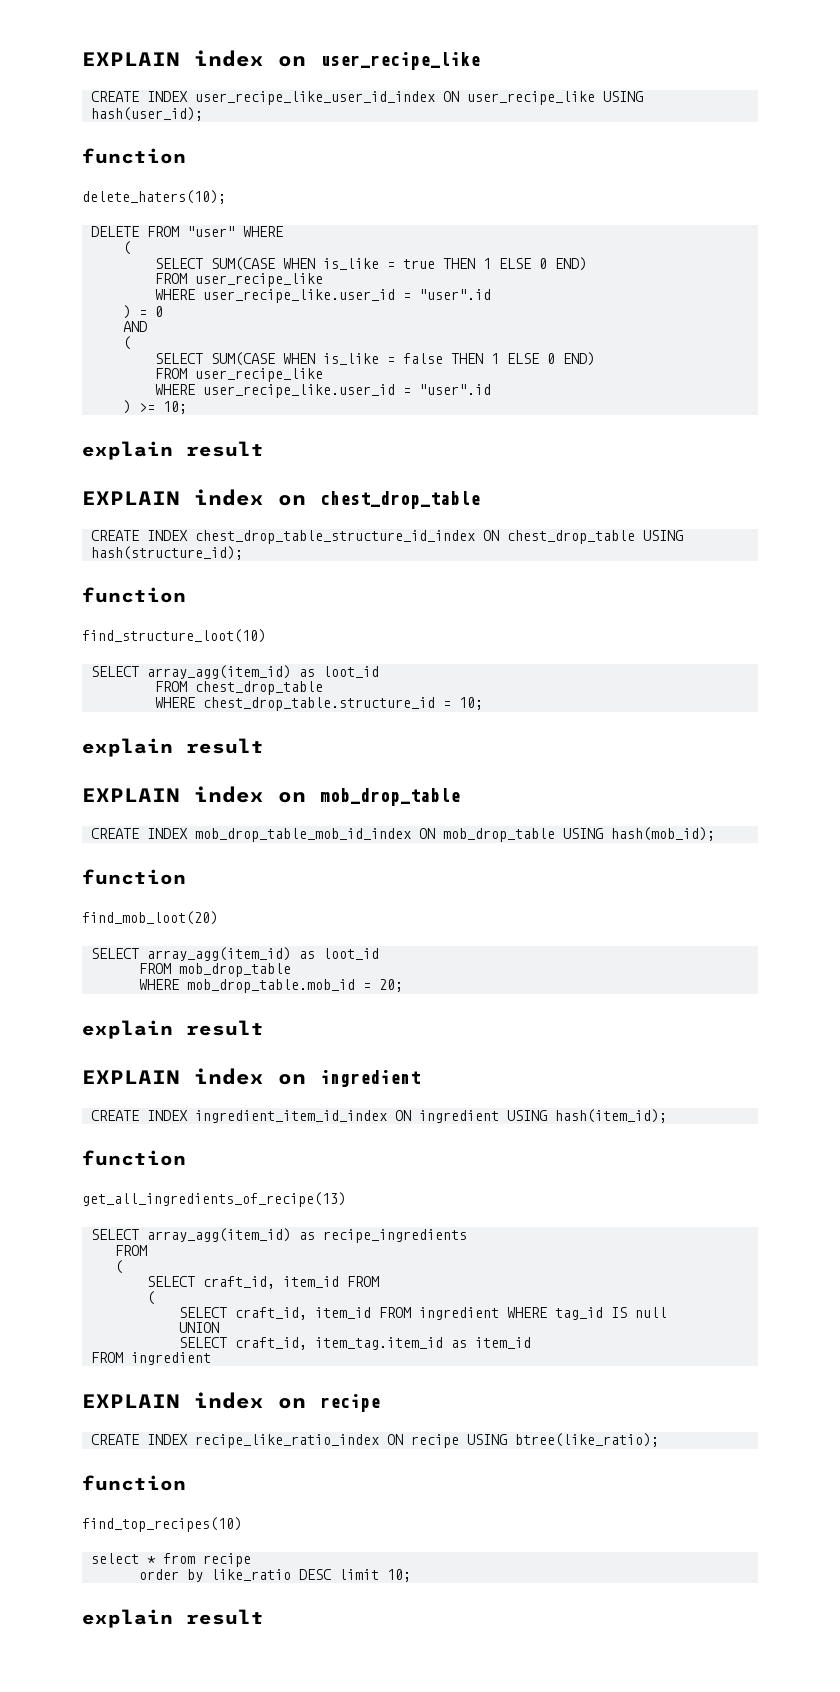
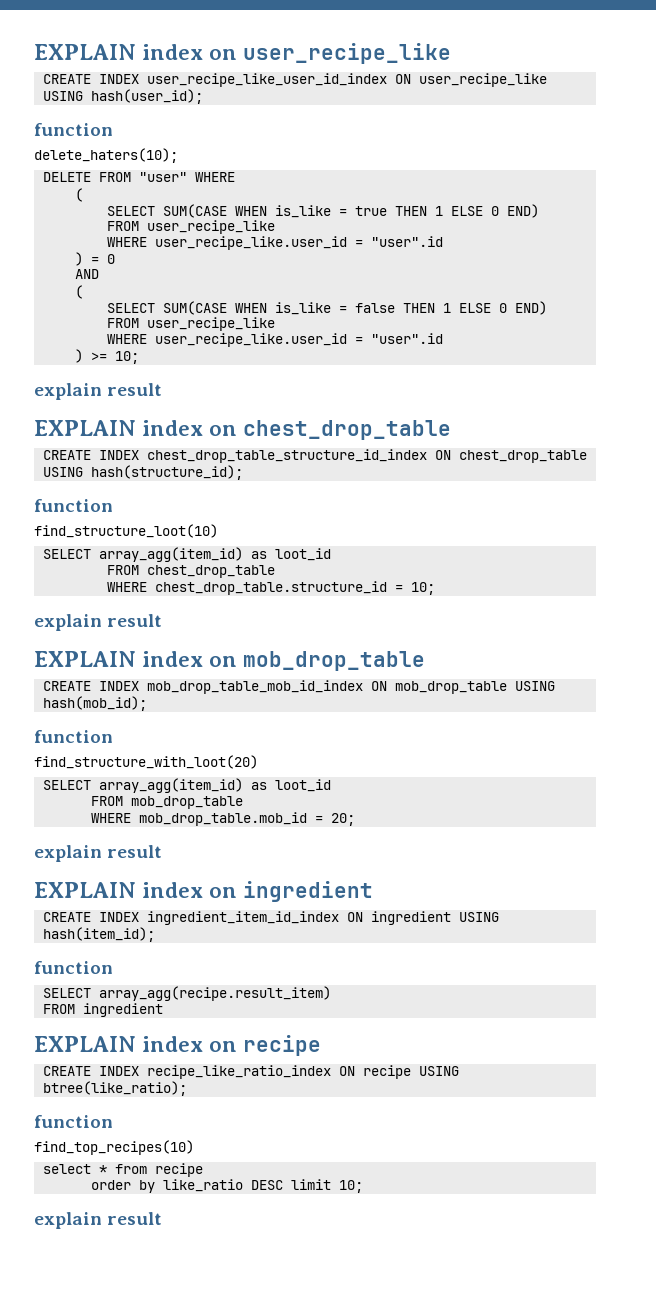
[82,911,218,925] find_mob_loot(20) -> [34,755,258,769] find_structure_with_loot(20)
[82,1192,346,1207] [91,1228,468,1243] [115,1245,148,1256] [115,1260,124,1274] [147,1276,380,1289] [147,1291,156,1305] [179,1307,668,1320] [179,1322,220,1333] [179,1337,532,1350] // get_all_ingredients_of_recipe(13) // SELECT array_agg(item_id) as recipe_ingredients // FROM // ( // SELECT craft_id, item_id FROM // ( // SELECT craft_id, item_id FROM ingredient WHERE tag_id IS null // UNION // SELECT craft_id, item_tag.item_id as item_id -> [42,986,331,1001] // SELECT array_agg(recipe.result_item)

